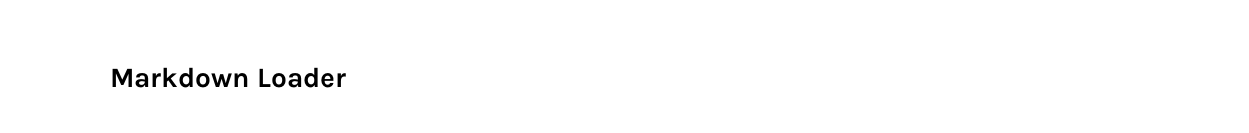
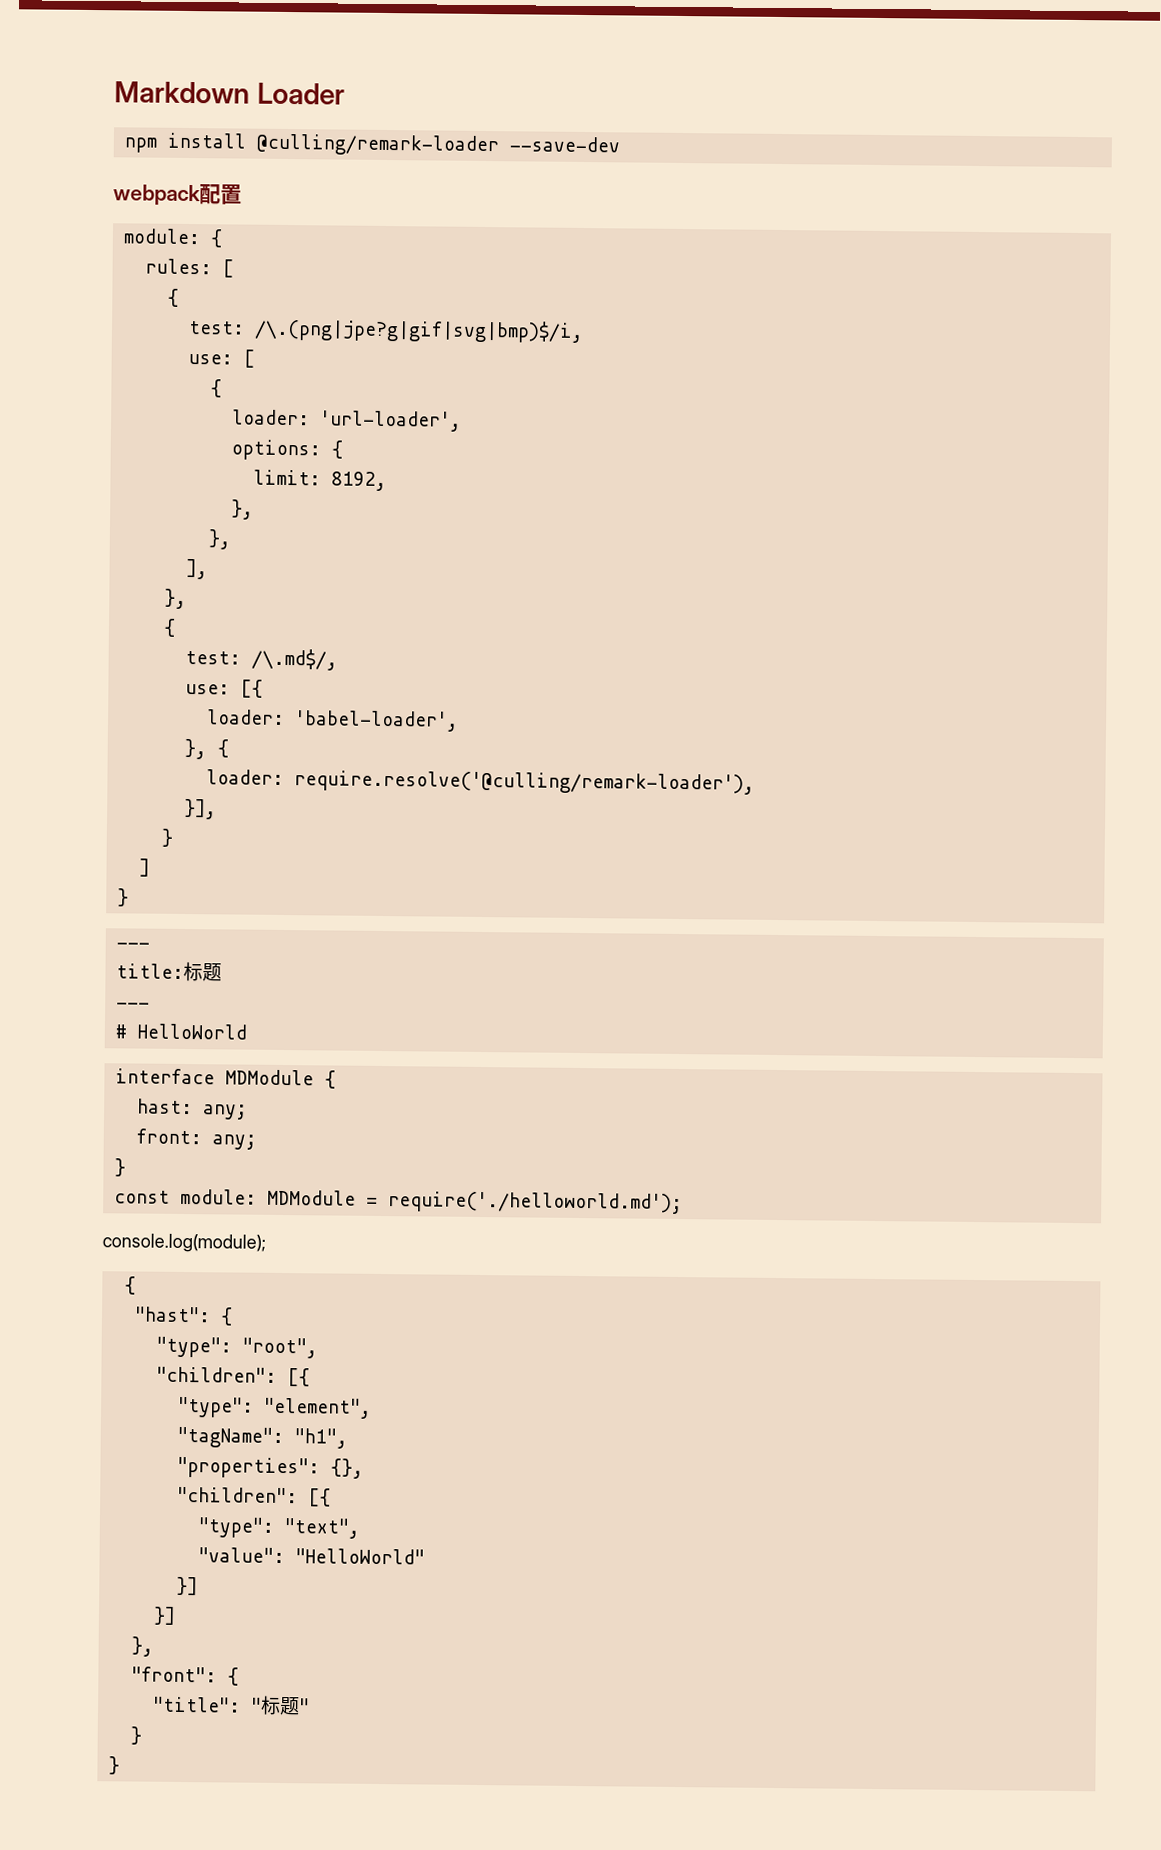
(346, 77) none -> [123,132,620,157] [113,184,242,207] [122,228,223,248] [144,258,234,278] [166,288,179,307] [187,318,584,343] [187,349,255,368] [209,379,222,398] [231,409,462,432] [230,439,343,461] [252,469,387,492] [230,499,254,520] [207,529,231,550] [185,558,208,580] [163,588,187,609] [162,618,176,637] [184,648,338,671] [184,679,263,698] [206,709,459,732] [183,738,229,760] [205,769,755,795] [183,798,217,820] [160,828,173,847] [138,858,150,877] [116,888,129,907] [115,942,150,949] [115,961,222,982] [115,1002,150,1009] [114,1023,247,1040] [114,1068,336,1089] [136,1098,248,1120] [135,1128,257,1150] [113,1158,126,1177] [113,1188,683,1215] [102,1233,266,1253] [123,1276,136,1295] [133,1306,233,1326] [155,1336,318,1359] [155,1366,310,1387] [176,1396,372,1419] [176,1426,348,1449] [176,1456,364,1479] [176,1486,331,1507] [197,1517,360,1539] [197,1547,425,1565] [175,1576,198,1596] [152,1606,176,1625] [130,1636,154,1657] [130,1666,239,1686] [152,1695,310,1716] [129,1726,142,1745] [107,1756,120,1775] // npm install @culling/remark-loader --save-dev // webpack配置 // module: { // rules: [ // { // test: /\.(png|jpe?g|gif|svg|bmp)$/i, // use: [ // { // loader: 'url-loader', // options: { // limit: 8192, // }, // }, // ], // }, // { // test: /\.md$/, // use: [{ // loader: 'babel-loader', // }, { // loader: require.resolve('@culling/remark-loader'), // }], // } // ] // } // --- // title:标题 // --- // # HelloWorld // interface MDModule { // hast: any; // front: any; // } // const module: MDModule = require('./helloworld.md'); // console.log(module); // { // "hast": { // "type": "root", // "children": [{ // "type": "element", // "tagName": "h1", // "properties": {}, // "children": [{ // "type": "text", // "value": "HelloWorld" // }] // }] // }, // "front": { // "title": "标题" // } // }

